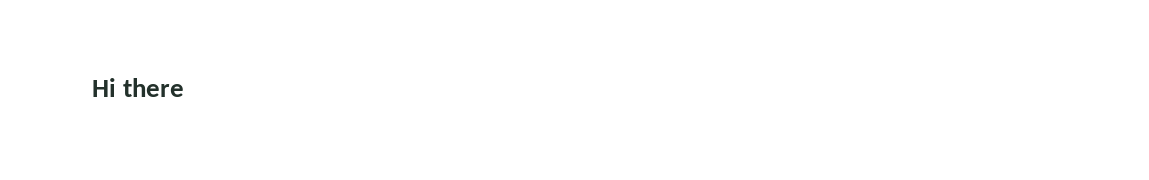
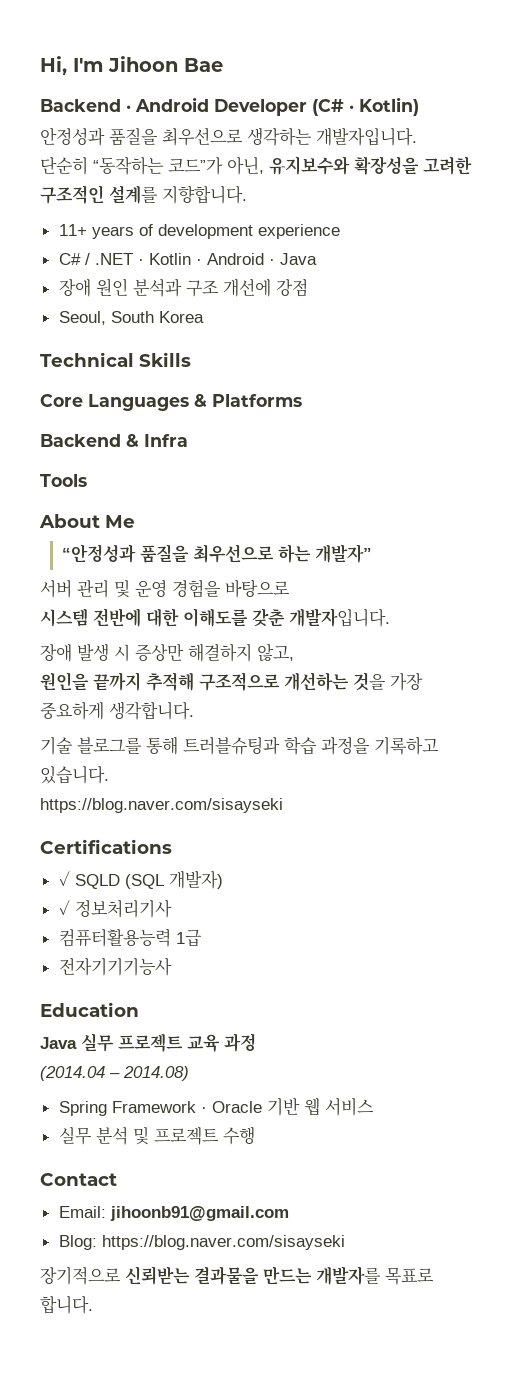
[92,78,185,97] Hi there -> [40,56,223,75] [40,97,419,116] [40,127,417,146] [40,156,472,175] [40,185,247,204] [58,224,340,239] [58,253,317,265] [58,278,308,297] [58,311,204,325] [40,352,191,367] [40,394,302,411] [40,434,188,447] [40,474,87,487] [39,514,135,528] [62,544,373,563] [40,579,290,598] [40,608,390,627] [40,643,294,662] [40,672,423,691] [40,701,194,720] [40,736,439,755] [40,766,109,784] [40,798,283,813] [40,839,172,854] [58,870,223,889] [58,899,172,918] [58,928,202,947] [58,957,172,976] [40,1002,139,1017] [40,1033,256,1052] [40,1066,189,1081] [58,1097,374,1116] [58,1127,255,1145] [40,1173,117,1186] [58,1206,289,1221] [58,1235,345,1250] [40,1266,434,1285] [40,1296,93,1314] Hi, I'm Jihoon Bae // Backend · Android Developer (C# · Kotlin) // 안정성과 품질을 최우선으로 생각하는 개발자입니다. // 단순히 “동작하는 코드”가 아닌, 유지보수와 확장성을 고려한 구조적인 설계를 지향합니다. // 11+ years of development experience // C# / .NET · Kotlin · Android · Java // 장애 원인 분석과 구조 개선에 강점 // Seoul, South Korea // Technical Skills // Core Languages & Platforms // Backend & Infra // Tools // About Me // “안정성과 품질을 최우선으로 하는 개발자” // 서버 관리 및 운영 경험을 바탕으로 // 시스템 전반에 대한 이해도를 갖춘 개발자입니다. // 장애 발생 시 증상만 해결하지 않고, // 원인을 끝까지 추적해 구조적으로 개선하는 것을 가장 중요하게 생각합니다. // 기술 블로그를 통해 트러블슈팅과 학습 과정을 기록하고 있습니다. // https://blog.naver.com/sisayseki // Certifications // ✓ SQLD (SQL 개발자) // ✓ 정보처리기사 // 컴퓨터활용능력 1급 // 전자기기기능사 // Education // Java 실무 프로젝트 교육 과정 // (2014.04 – 2014.08) // Spring Framework · Oracle 기반 웹 서비스 // 실무 분석 및 프로젝트 수행 // Contact // Email: jihoonb91@gmail.com // Blog: https://blog.naver.com/sisayseki // 장기적으로 신뢰받는 결과물을 만드는 개발자를 목표로 합니다.

